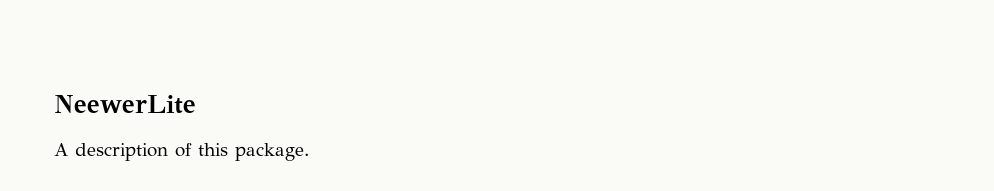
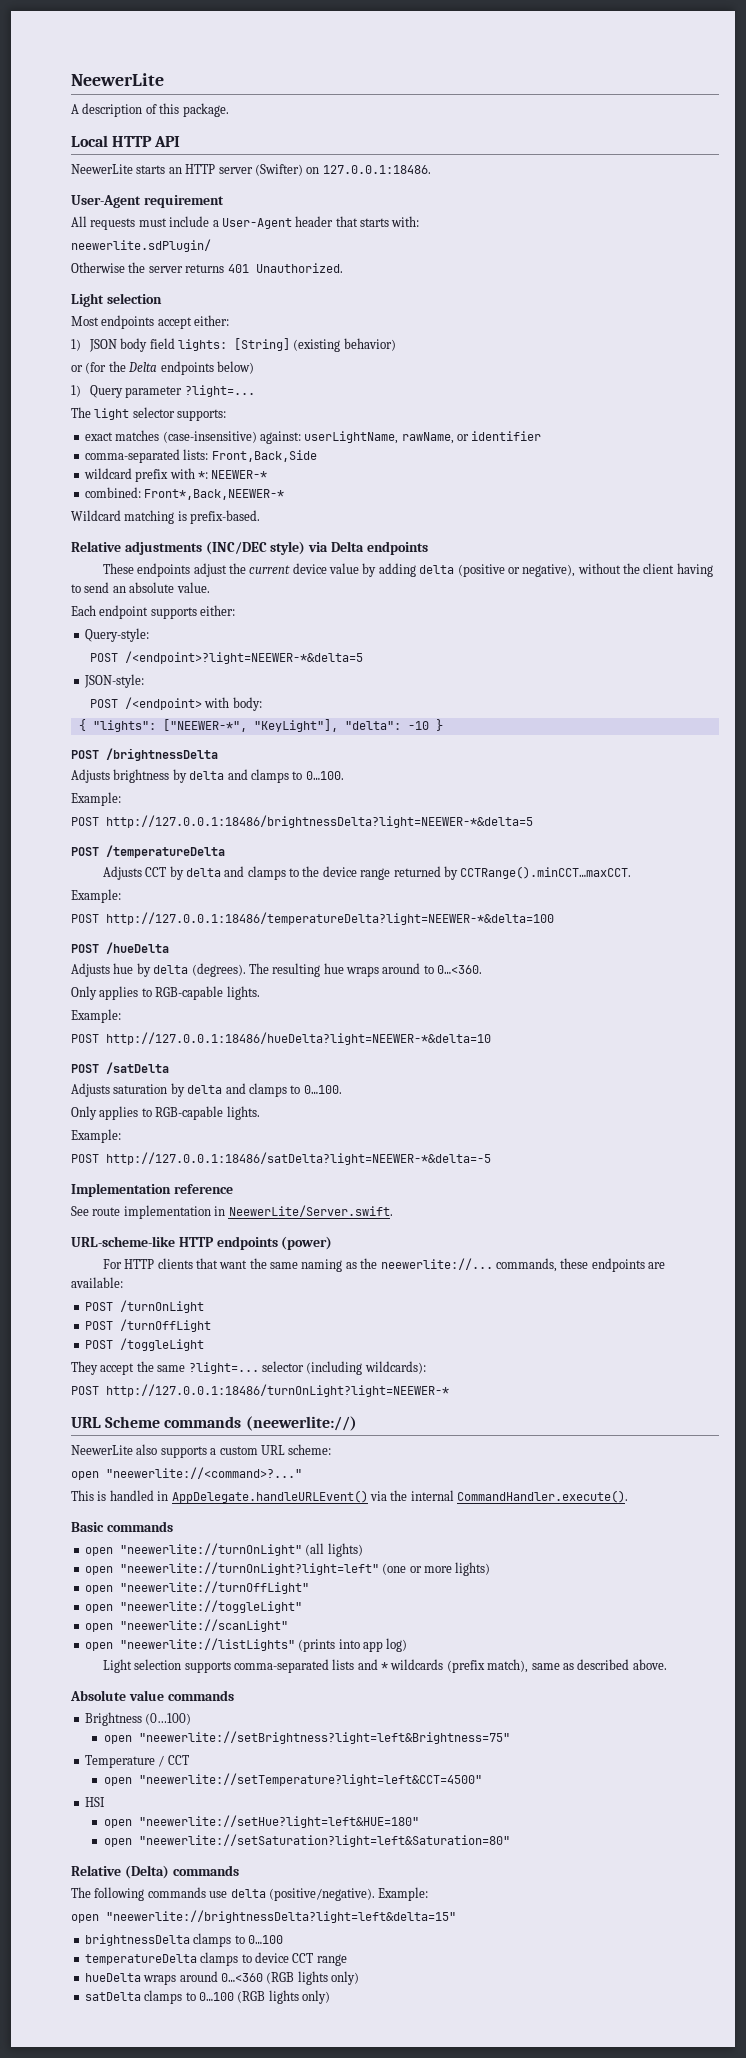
(309, 152) none -> [71,135,181,147] [71,164,431,176] [71,195,224,208] [71,216,420,230] [71,239,211,252] [71,262,343,273] [71,293,162,307] [71,315,230,329] [71,338,396,352] [71,361,254,375] [71,385,255,398] [71,407,227,421] [84,430,542,444] [84,449,317,463] [83,468,268,482] [84,487,285,500] [71,510,261,524] [71,541,428,555] [102,563,713,577] [71,582,210,593] [71,605,236,619] [84,628,149,642] [89,651,363,664] [83,674,144,688] [89,697,262,711] [78,719,443,732] [71,748,218,761] [71,769,344,783] [71,792,121,806] [71,815,533,828] [71,845,225,858] [102,866,632,880] [71,889,121,903] [71,912,554,925] [71,942,169,954] [71,963,483,977] [71,986,260,1000] [71,1009,121,1023] [71,1032,491,1045] [71,1062,169,1074] [71,1083,342,1097] [71,1106,260,1120] [71,1129,121,1143] [71,1152,491,1165] [71,1183,233,1197] [71,1205,393,1219] [71,1236,333,1250] [102,1258,666,1272] [71,1277,123,1288] [84,1300,204,1313] [84,1319,211,1332] [84,1338,204,1351] [71,1361,426,1375] [71,1384,449,1397] [71,1416,357,1431] [71,1444,332,1458] [71,1467,302,1480] [71,1490,628,1503] [71,1521,173,1532] [84,1543,363,1557] [84,1562,491,1576] [84,1581,309,1594] [84,1600,302,1613] [84,1619,288,1632] [84,1638,408,1652] [102,1659,667,1673] [70,1690,234,1701] [84,1712,192,1726] [103,1731,510,1744] [84,1755,189,1768] [103,1773,482,1786] [84,1797,105,1807] [103,1815,419,1828] [103,1834,510,1847] [71,1865,239,1879] [71,1887,429,1901] [71,1910,456,1923] [84,1933,283,1947] [84,1952,347,1966] [84,1971,359,1985] [84,1990,330,2004] // Local HTTP API // NeewerLite starts an HTTP server (Swifter) on 127.0.0.1:18486. // User-Agent requirement // All requests must include a User-Agent header that starts with: // neewerlite.sdPlugin/ // Otherwise the server returns 401 Unauthorized. // Light selection // Most endpoints accept either: // 1) JSON body field lights: [String] (existing behavior) // or (for the Delta endpoints below) // 1) Query parameter ?light=... // The light selector supports: // exact matches (case-insensitive) against: userLightName, rawName, or identifier // comma-separated lists: Front,Back,Side // wildcard prefix with *: NEEWER-* // combined: Front*,Back,NEEWER-* // Wildcard matching is prefix-based. // Relative adjustments (INC/DEC style) via Delta endpoints // These endpoints adjust the current device value by adding delta (positive or negative), without the client having to send an absolute value. // Each endpoint supports either: // Query-style: // POST /<endpoint>?light=NEEWER-*&delta=5 // JSON-style: // POST /<endpoint> with body: // { "lights": ["NEEWER-*", "KeyLight"], "delta": -10 } // POST /brightnessDelta // Adjusts brightness by delta and clamps to 0…100. // Example: // POST http://127.0.0.1:18486/brightnessDelta?light=NEEWER-*&delta=5 // POST /temperatureDelta // Adjusts CCT by delta and clamps to the device range returned by CCTRange().minCCT…maxCCT. // Example: // POST http://127.0.0.1:18486/temperatureDelta?light=NEEWER-*&delta=100 // POST /hueDelta // Adjusts hue by delta (degrees). The resulting hue wraps around to 0…<360. // Only applies to RGB-capable lights. // Example: // POST http://127.0.0.1:18486/hueDelta?light=NEEWER-*&delta=10 // POST /satDelta // Adjusts saturation by delta and clamps to 0…100. // Only applies to RGB-capable lights. // Example: // POST http://127.0.0.1:18486/satDelta?light=NEEWER-*&delta=-5 // Implementation reference // See route implementation in NeewerLite/Server.swift. // URL-scheme-like HTTP endpoints (power) // For HTTP clients that want the same naming as the neewerlite://... commands, these endpoints are available: // POST /turnOnLight // POST /turnOffLight // POST /toggleLight // They accept the same ?light=... selector (including wildcards): // POST http://127.0.0.1:18486/turnOnLight?light=NEEWER-* // URL Scheme commands (neewerlite://) // NeewerLite also supports a custom URL scheme: // open "neewerlite://<command>?..." // This is handled in AppDelegate.handleURLEvent() via the internal CommandHandler.execute(). // Basic commands // open "neewerlite://turnOnLight" (all lights) // open "neewerlite://turnOnLight?light=left" (one or more lights) // open "neewerlite://turnOffLight" // open "neewerlite://toggleLight" // open "neewerlite://scanLight" // open "neewerlite://listLights" (prints into app log) // Light selection supports comma-separated lists and * wildcards (prefix match), same as described above. // Absolute value commands // Brightness (0…100) // open "neewerlite://setBrightness?light=left&Brightness=75" // Temperature / CCT // open "neewerlite://setTemperature?light=left&CCT=4500" // HSI // open "neewerlite://setHue?light=left&HUE=180" // open "neewerlite://setSaturation?light=left&Saturation=80" // Relative (Delta) commands // The following commands use delta (positive/negative). Example: // open "neewerlite://brightnessDelta?light=left&delta=15" // brightnessDelta clamps to 0…100 // temperatureDelta clamps to device CCT range // hueDelta wraps around 0…<360 (RGB lights only) // satDelta clamps to 0…100 (RGB lights only)

